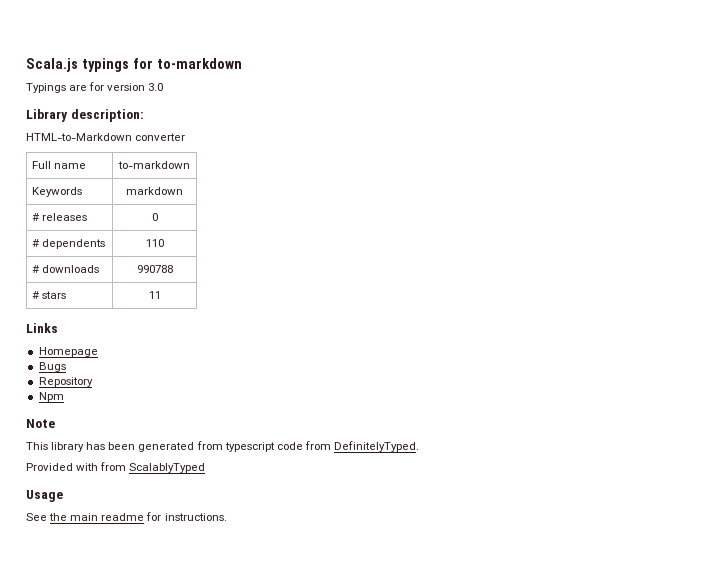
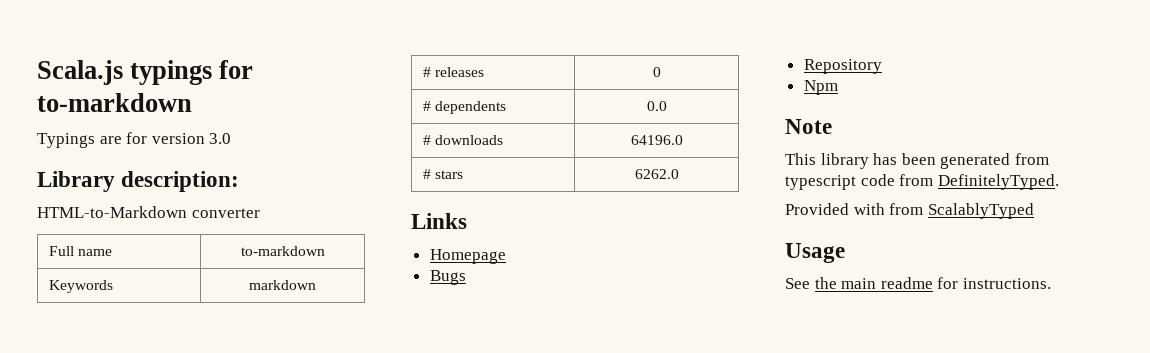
[145,239,164,247] 110 -> [646,101,667,111] 0.0
[136,265,173,273] 990788 -> [630,135,683,145] 64196.0
[148,291,161,299] 11 -> [634,169,679,179] 6262.0

